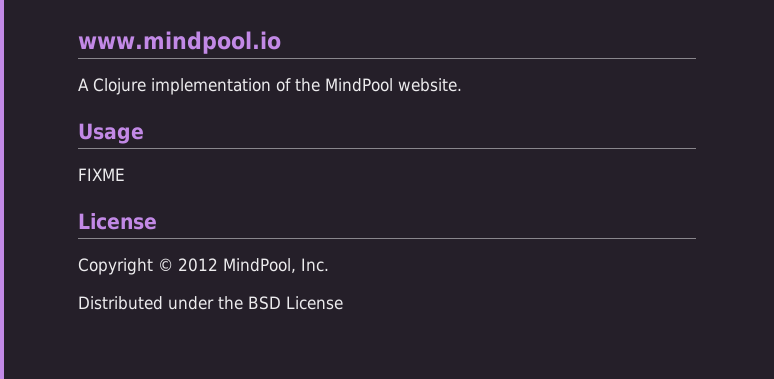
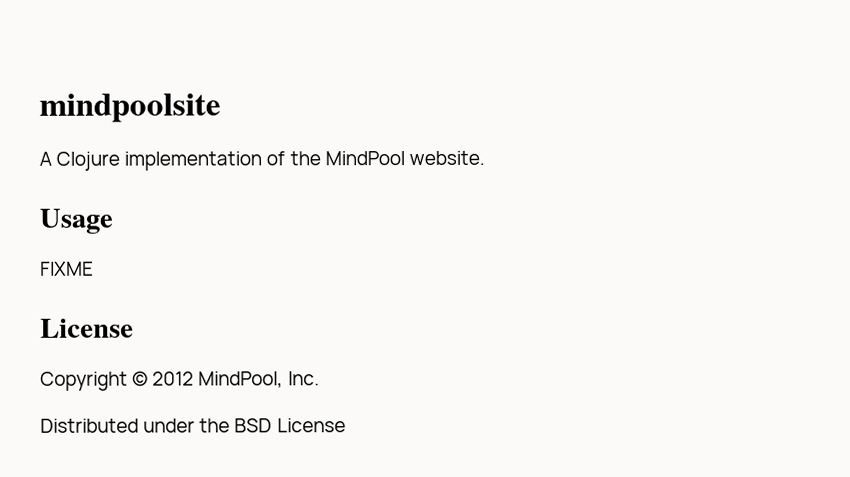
[78,31,281,54] www.mindpool.io -> [39,93,221,123] mindpoolsite

